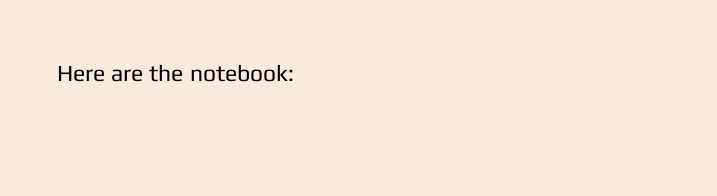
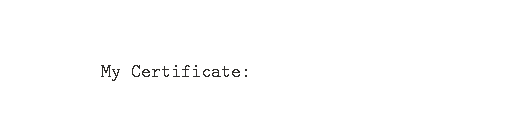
[57,64,294,82] Here are the notebook: -> [101,63,251,81] My Certificate:

